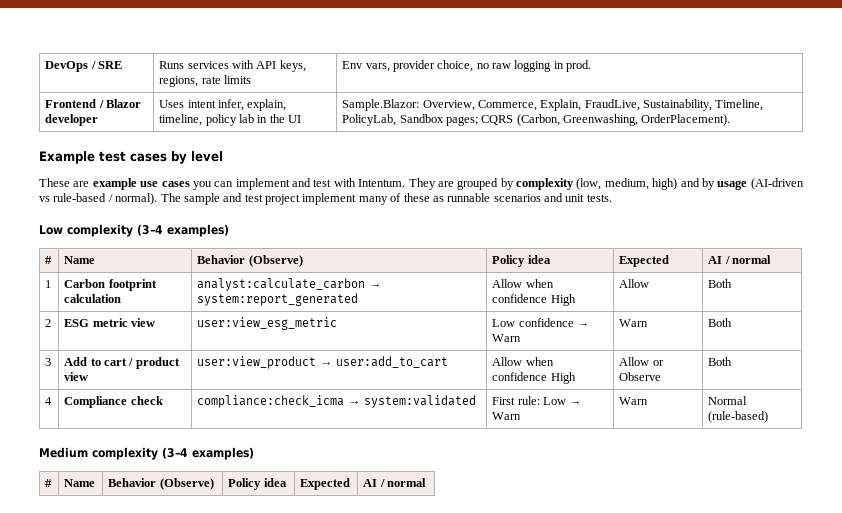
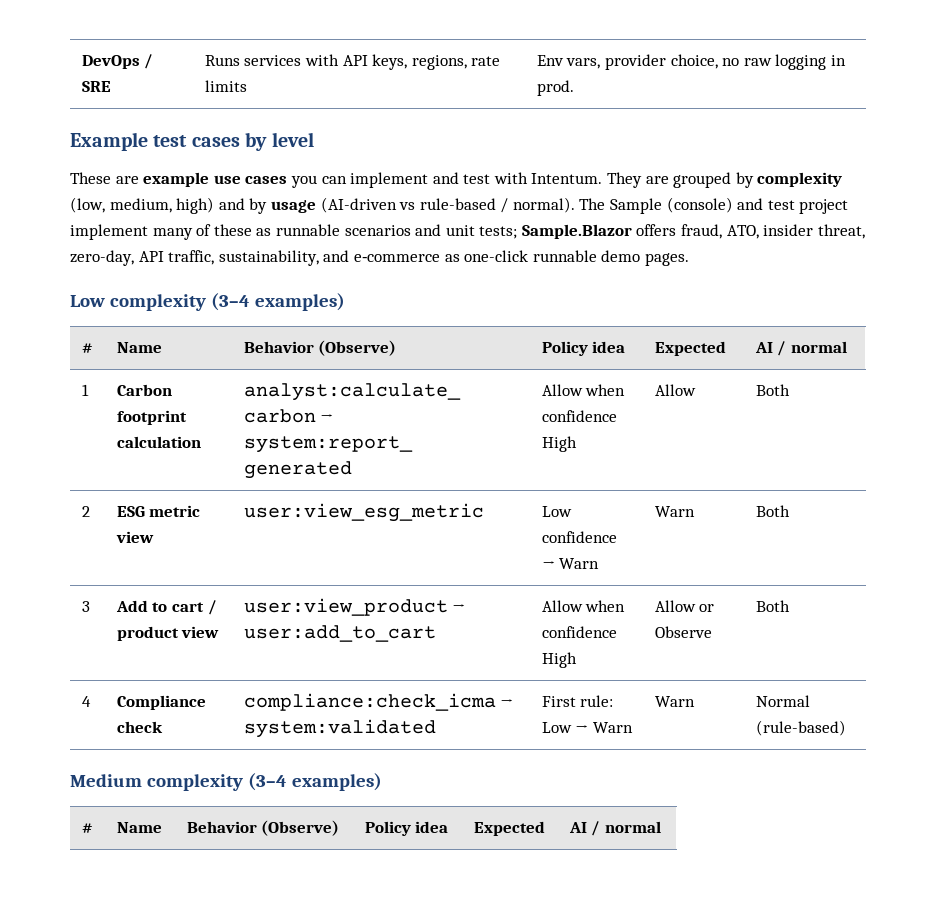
[45,99,141,108] [45,114,99,126] [159,99,287,111] [159,114,302,126] [342,99,764,111] [342,114,731,126] // Frontend / Blazor developer | Uses intent infer, explain, timeline, policy lab in the UI | Sample.Blazor: Overview, Commerce, Explain, FraudLive, Sustainability, Timeline, PolicyLab, Sandbox pages; CQRS (Carbon, Greenwashing, OrderPlacement). -> (574, 88) none
[183,193,220,205] sample -> [610,197,733,214] Sample (console)
[586,194,612,202] tests. -> [479,224,865,239] [70,250,689,266] tests; Sample.Blazor offers fraud, ATO, insider threat, zero-day, API traffic, sustainability, and e‑commerce as one-click runnable demo pages.

